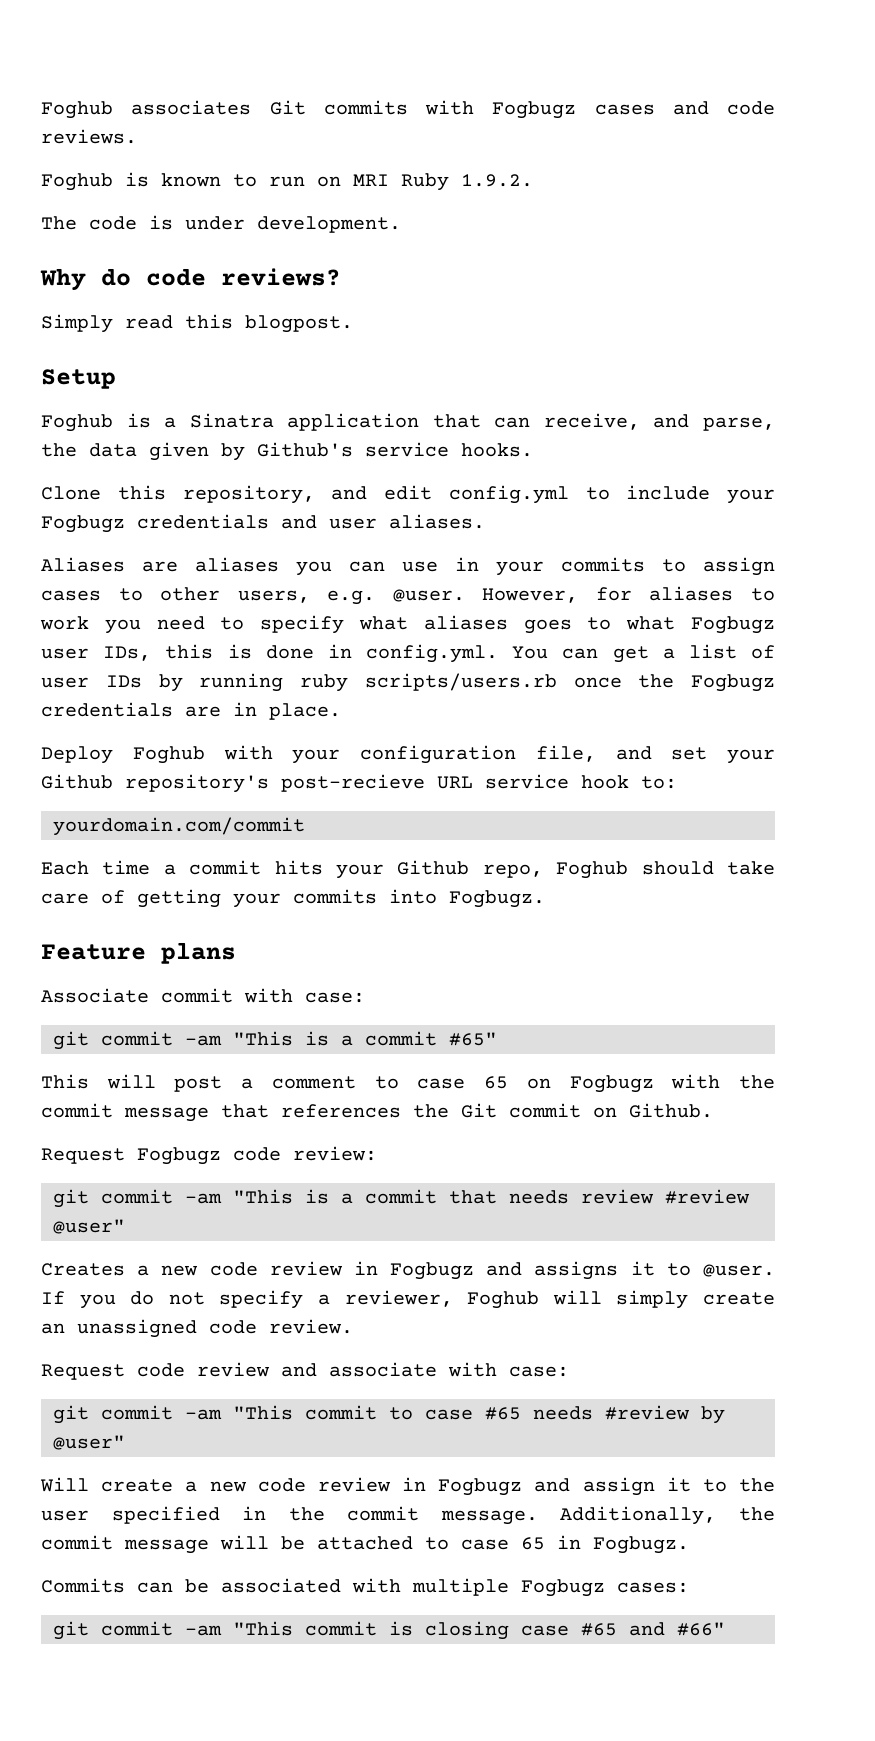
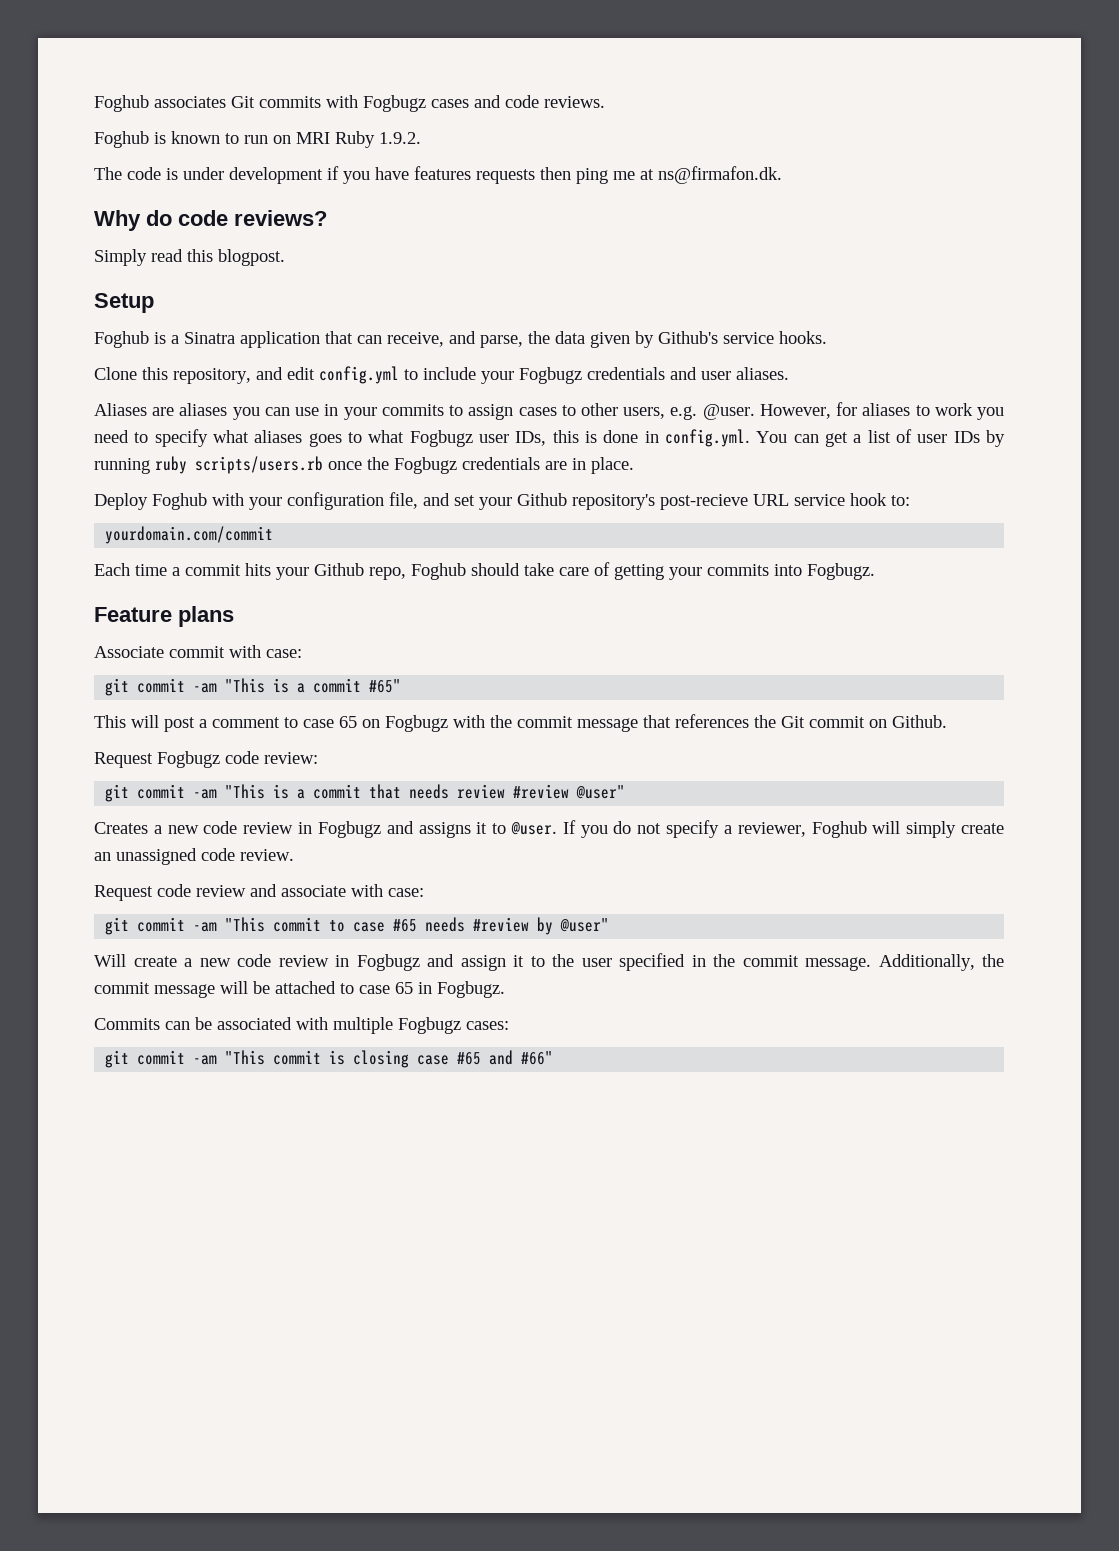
[257,216,401,233] development. -> [229,166,782,184] development if you have features requests then ping me at ns@firmafon.dk.

